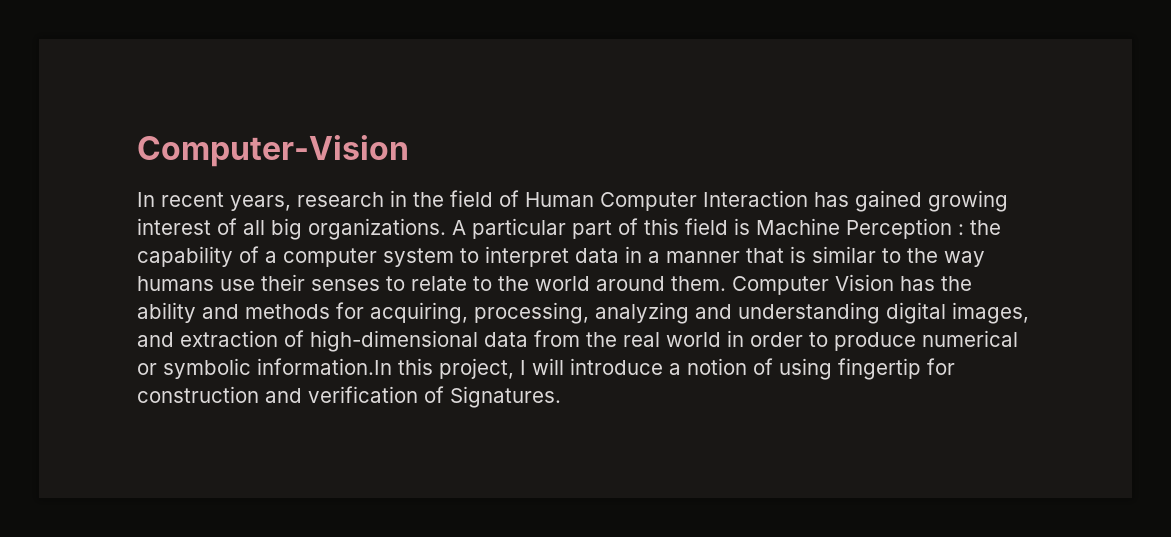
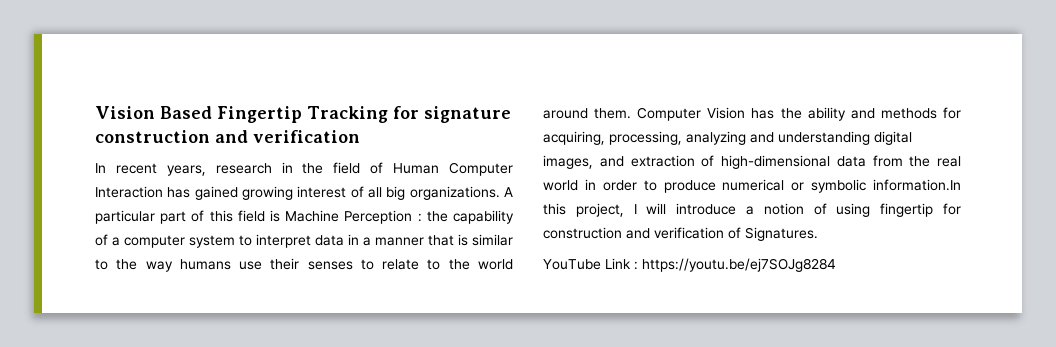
[137,135,409,167] Computer-Vision -> [95,106,511,123] [95,130,360,143] Vision Based Fingertip Tracking for signature construction and verification
(561, 397) none -> [543,258,836,272] // YouTube Link : https://youtu.be/ej7SOJg8284

